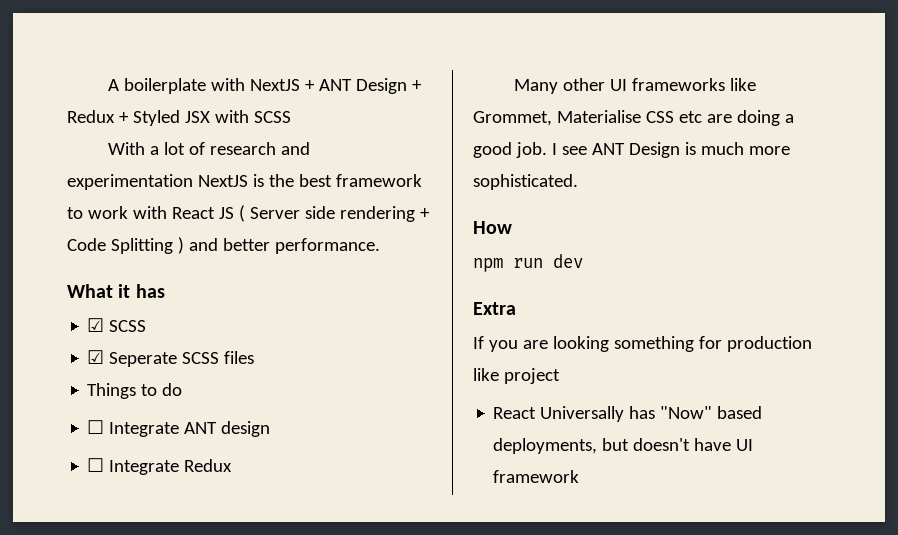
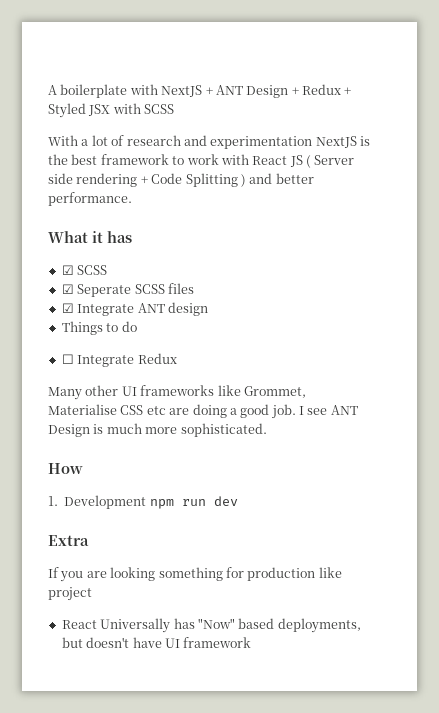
(255, 357) none -> [61,302,208,316] // ☑ Integrate ANT design
[87,420,271,437] // ☐ Integrate ANT design -> (137, 326) none
(512, 227) none -> [48,495,147,509] 1. Development

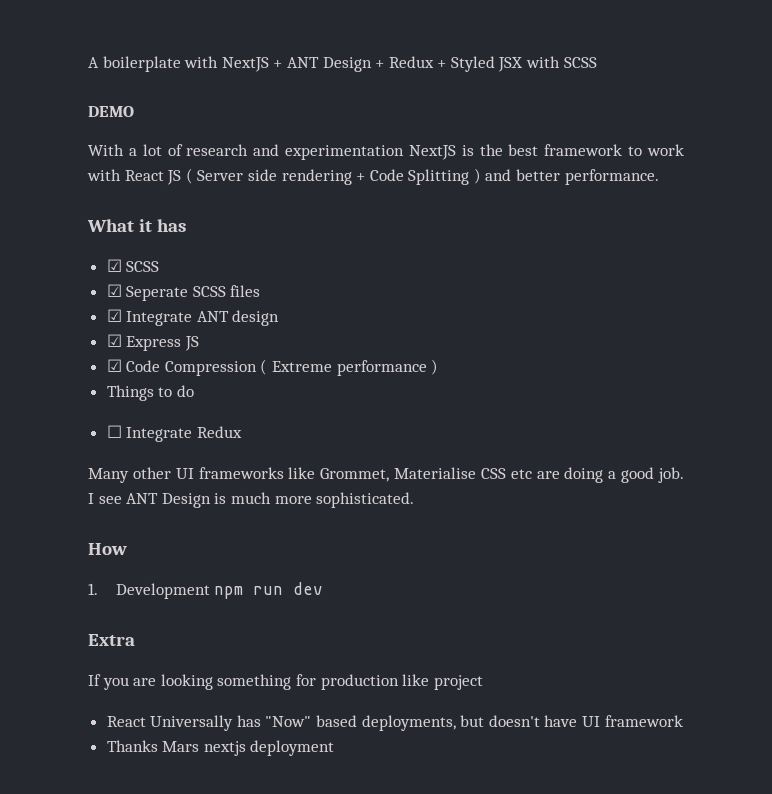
(175, 109) none -> [88,106,134,117] // DEMO
(208, 309) none -> [106,334,199,351] [106,359,439,376] // ☑ Express JS // ☑ Code Compression ( Extreme performance )
(252, 642) none -> [106,740,335,756] // Thanks Mars nextjs deployment

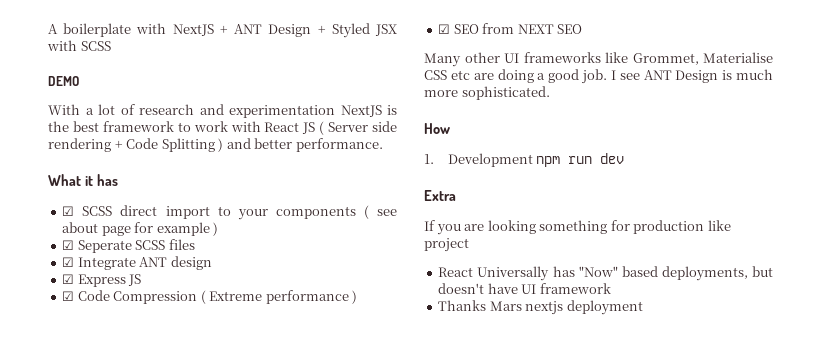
[388,56,447,68] Redux + -> (326, 29) none
(160, 266) none -> [120,205,397,220] [62,222,219,236] direct import to your components ( see about page for example )
[106,385,194,401] [106,425,242,442] Things to do // ☐ Integrate Redux -> [438,23,583,34] ☑ SEO from NEXT SEO

